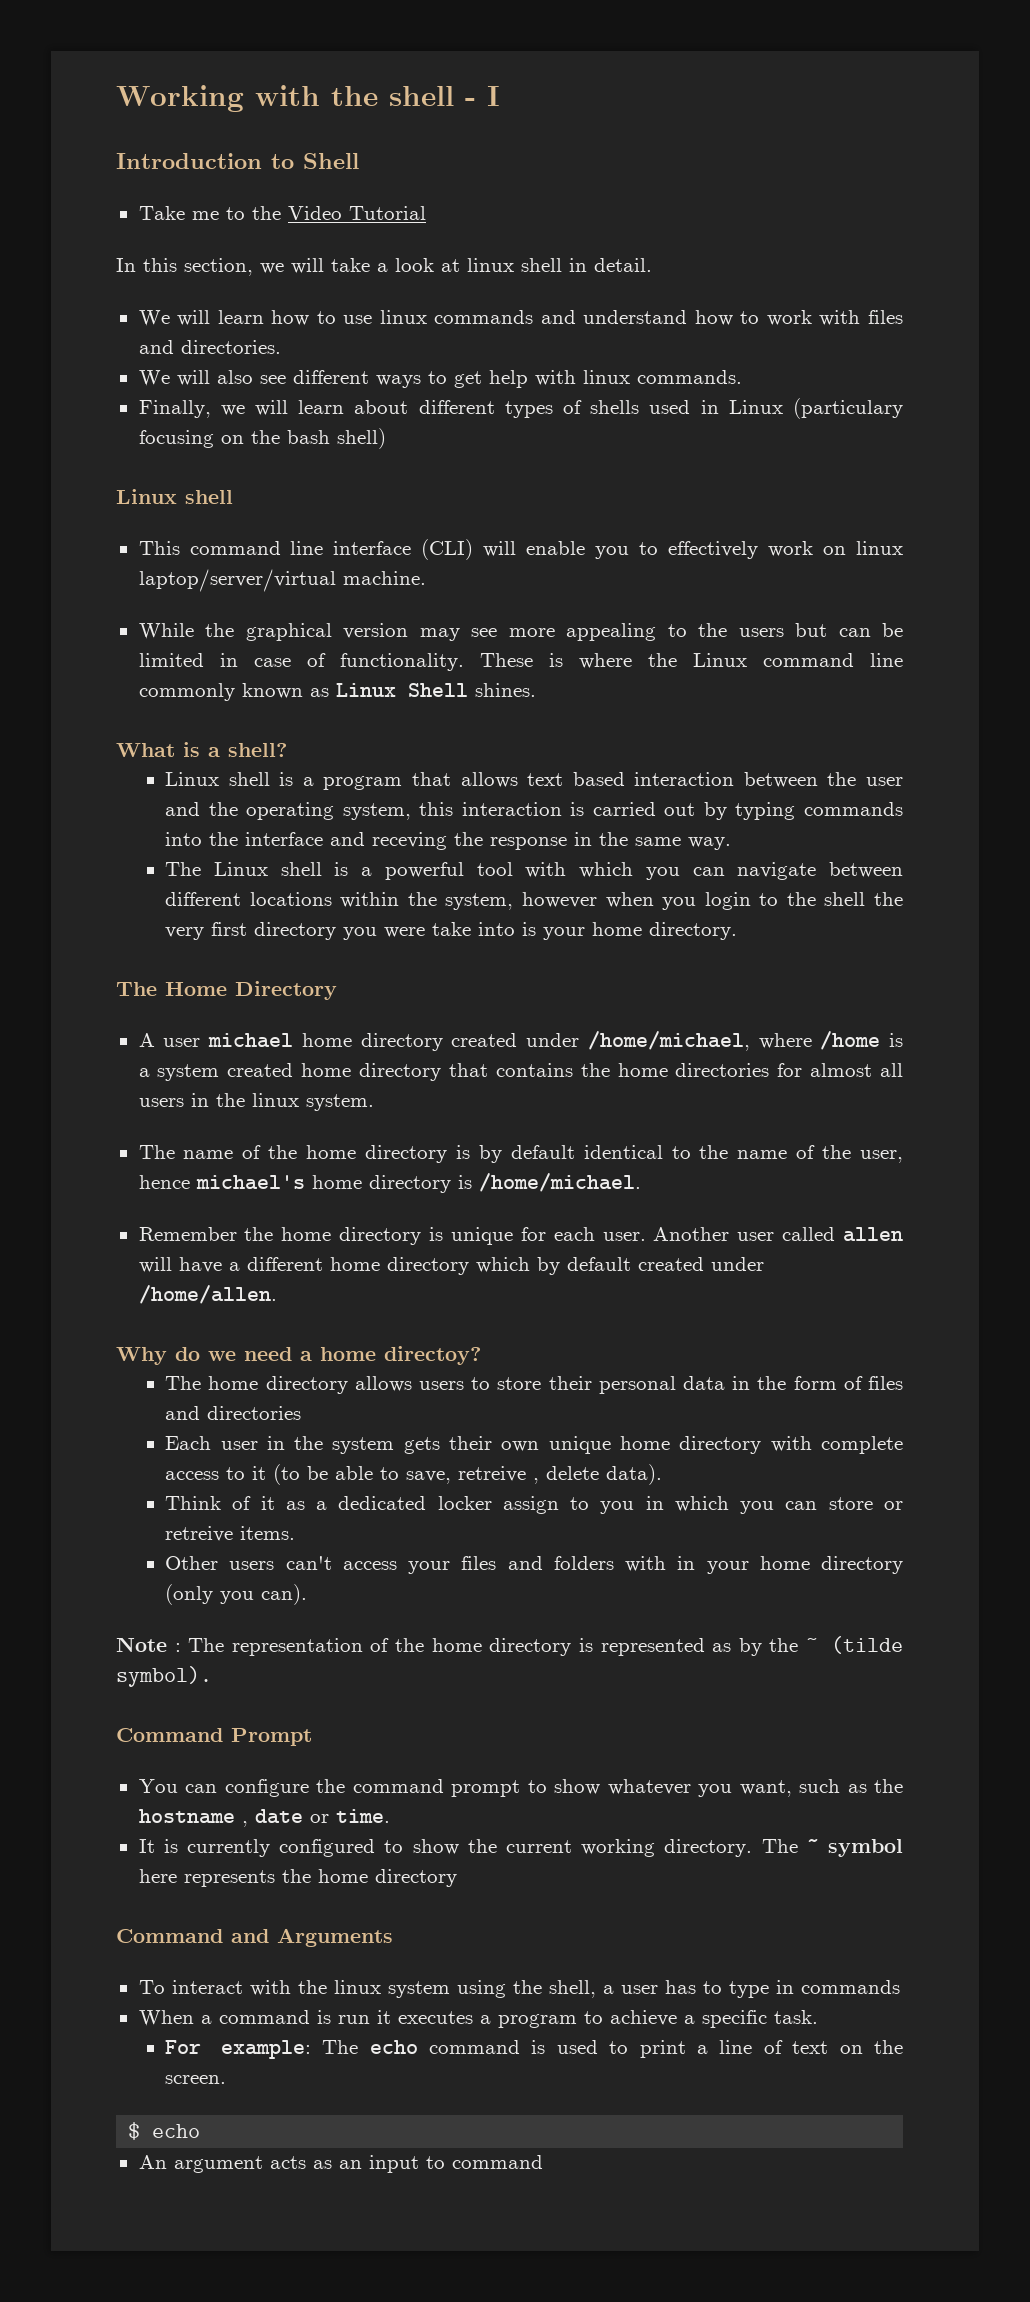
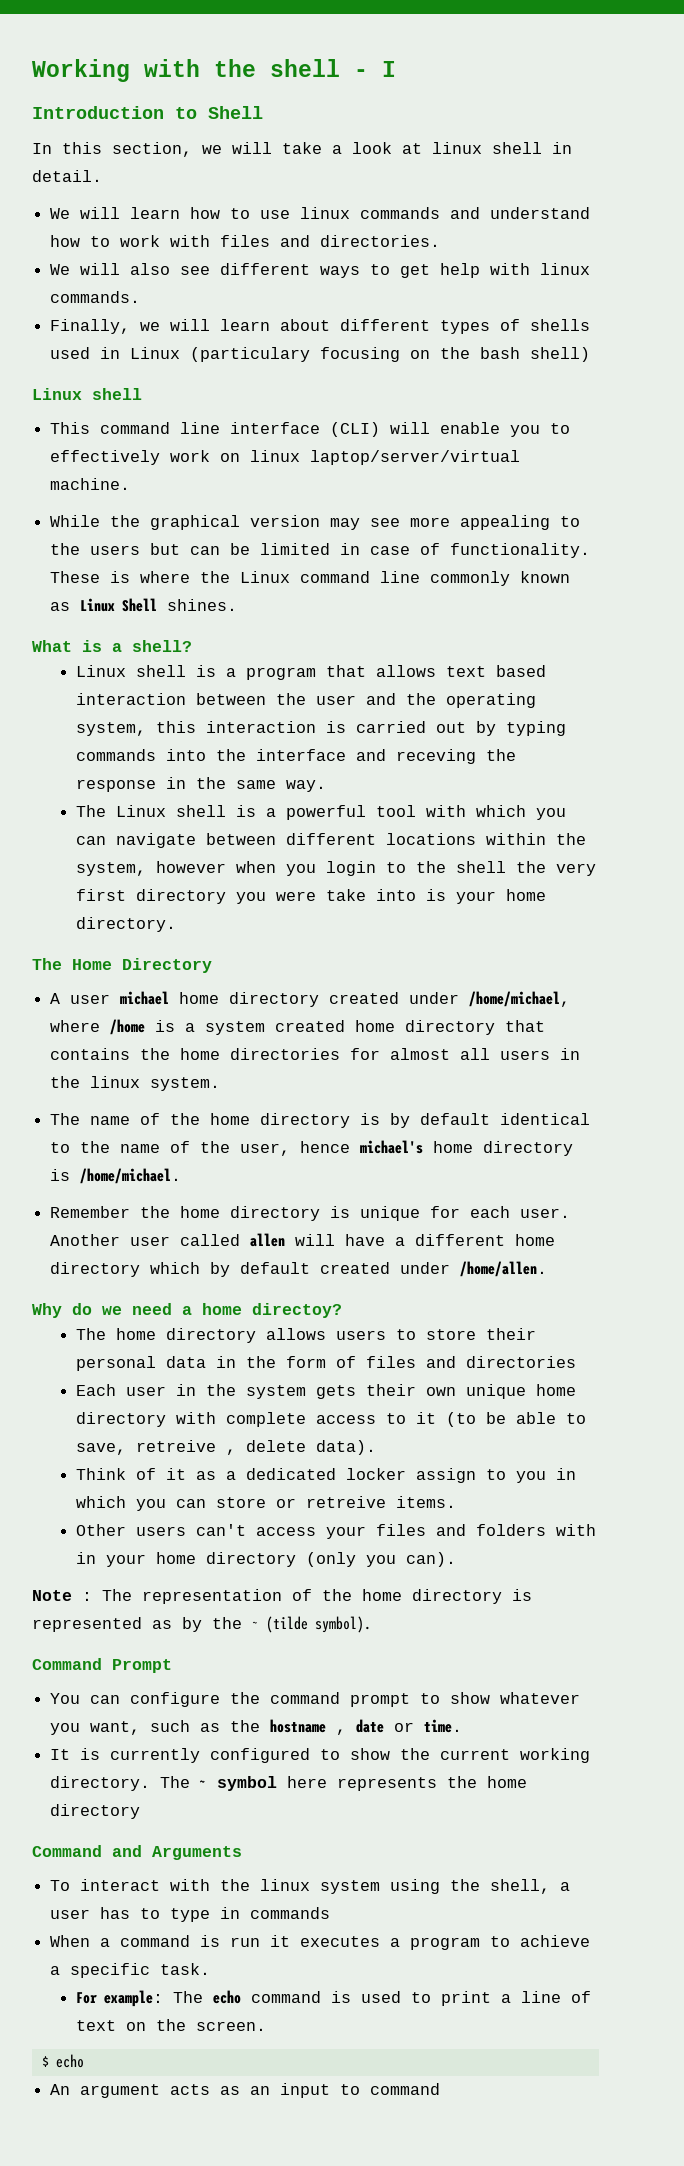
[138,206,426,220] // Take me to the Video Tutorial -> (263, 112) none

